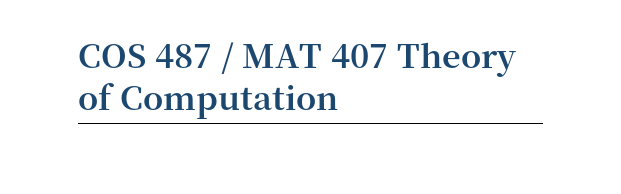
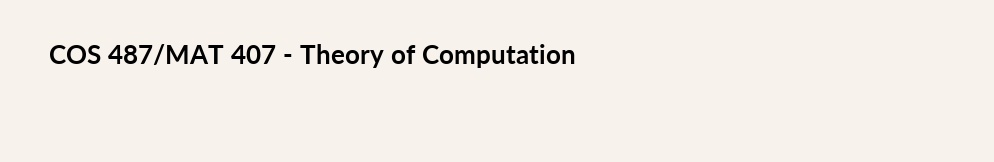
[154,42,389,74] 487 / MAT 407 -> [108,44,294,65] 487/MAT 407 -

